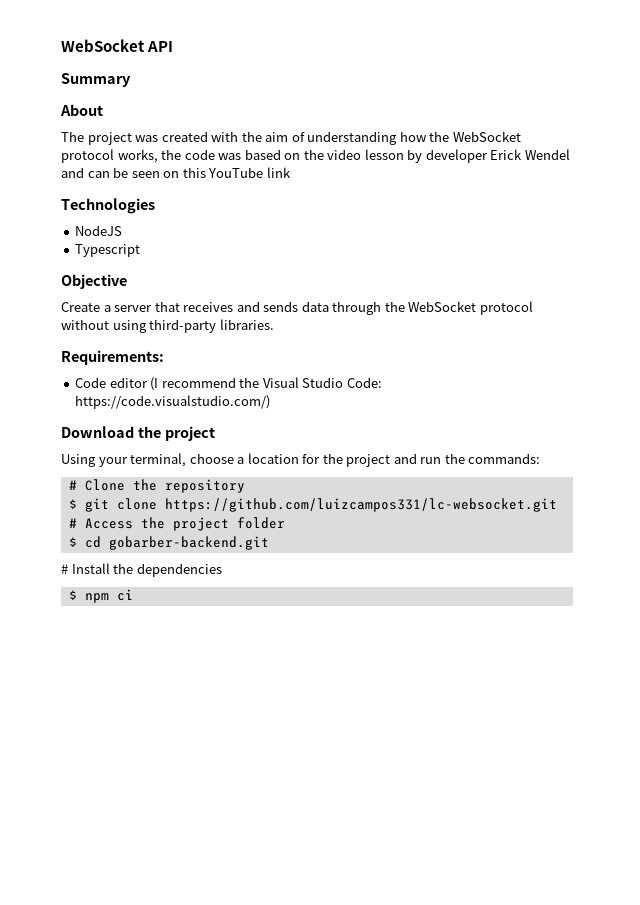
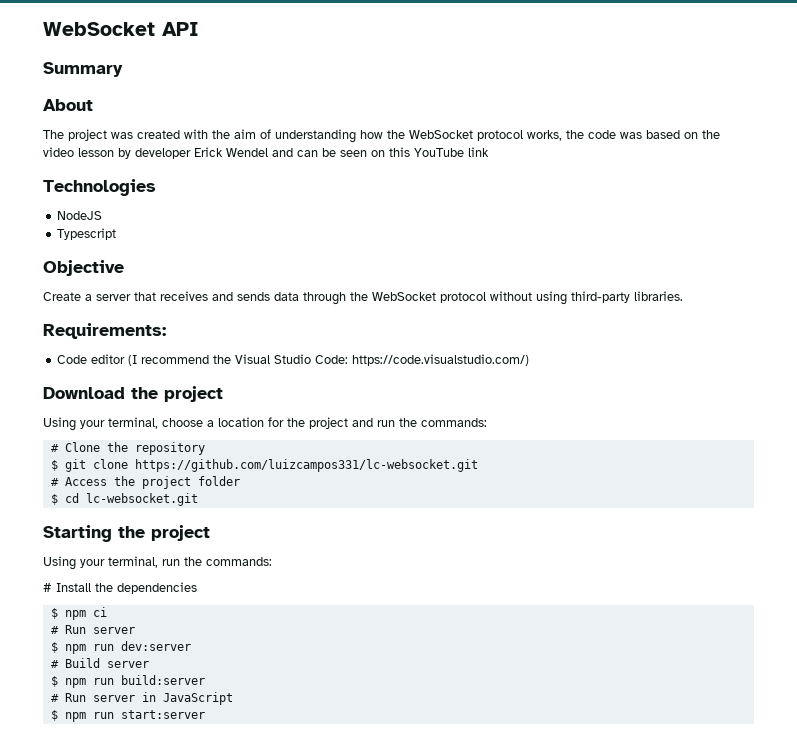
[108,536,269,550] gobarber-backend.git -> [85,493,198,506] [43,525,210,542] [43,556,272,570] lc-websocket.git // Starting the project // Using your terminal, run the commands:
(133, 595) none -> [50,625,135,634] [50,641,191,654] [50,658,149,668] [50,675,205,688] [50,692,233,705] [50,710,205,722] // # Run server // $ npm run dev:server // # Build server // $ npm run build:server // # Run server in JavaScript // $ npm run start:server

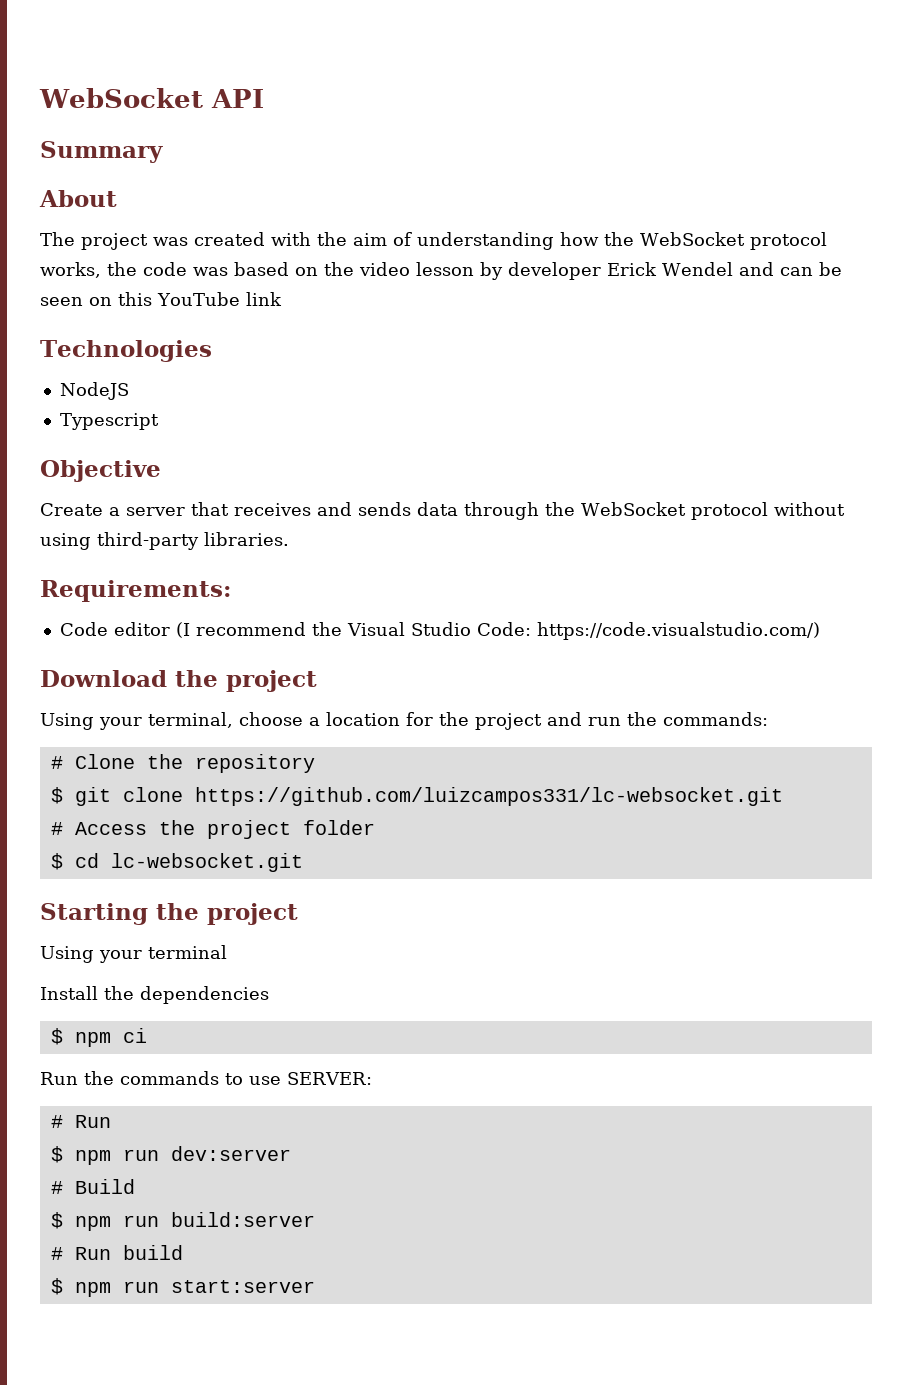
[108,556,272,568] [43,583,52,592] terminal, run the commands: // # -> [148,945,227,959] terminal //
[50,625,135,634] // # Run server -> [40,1071,372,1085] [50,1115,111,1128] // Run the commands to use SERVER: // # Run
[106,661,149,668] server -> (135, 1186) none
[92,692,233,705] server in JavaScript -> [122,1245,183,1260] build

